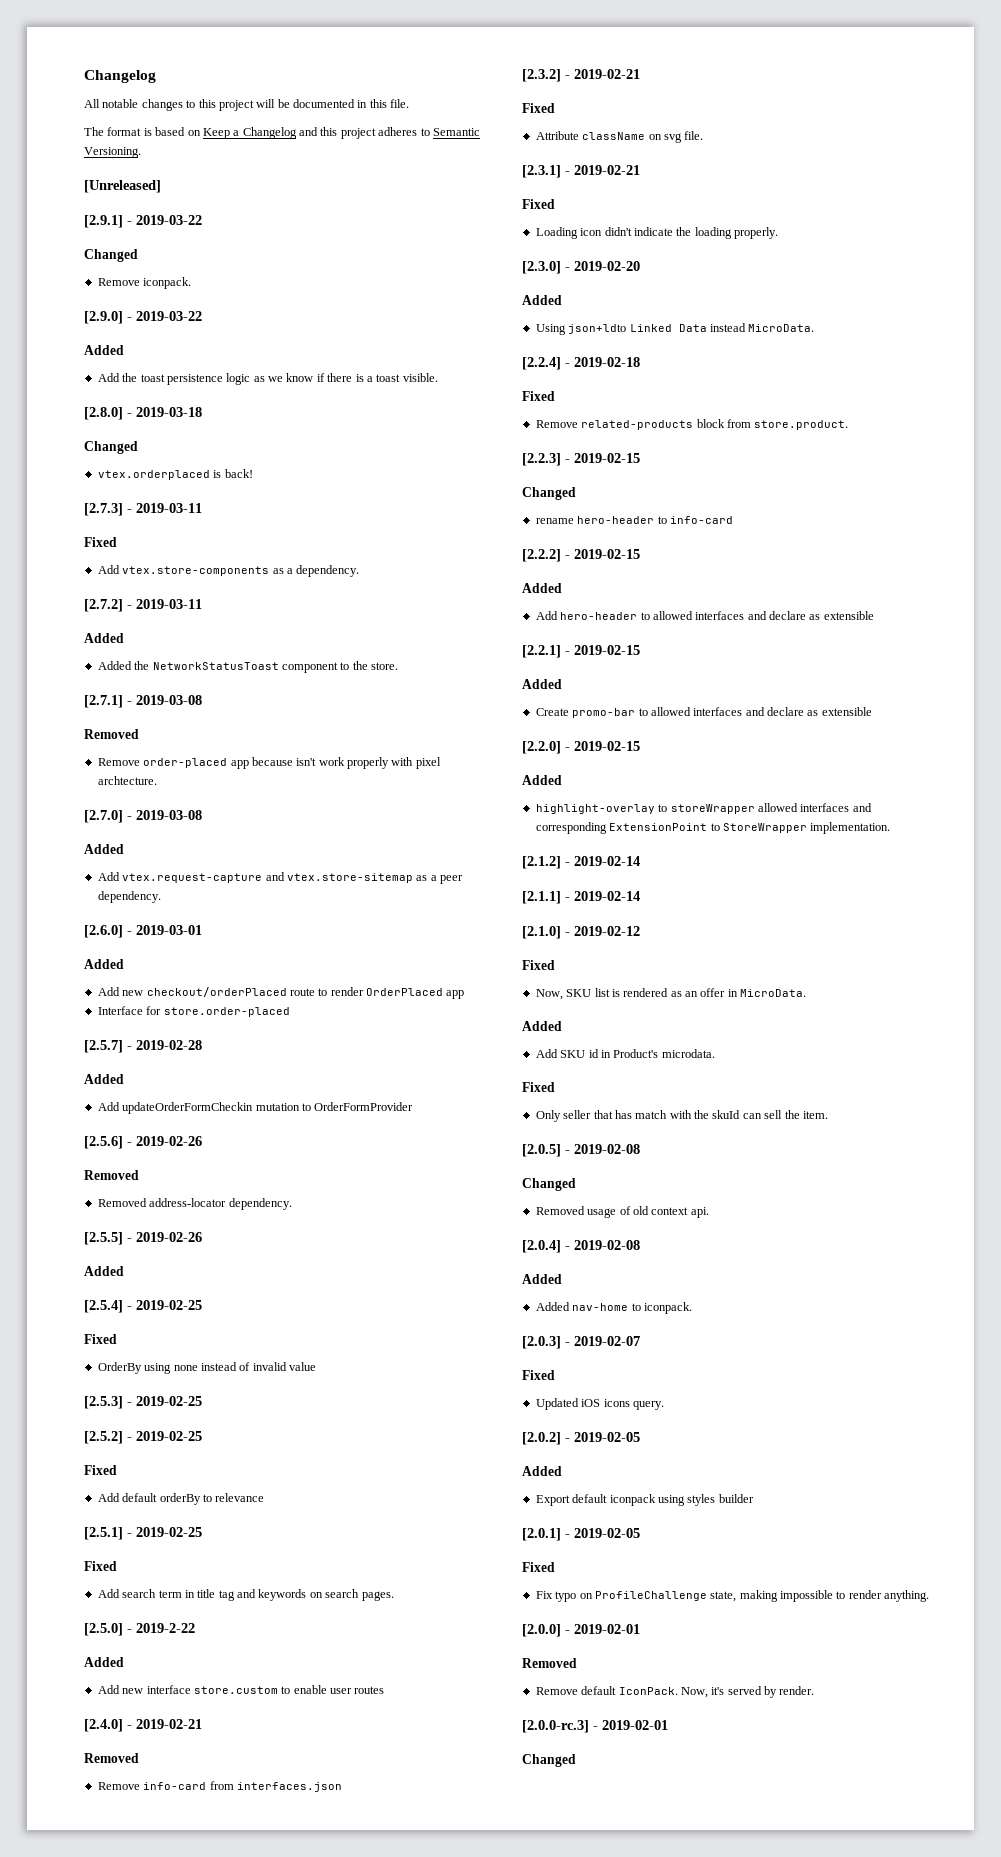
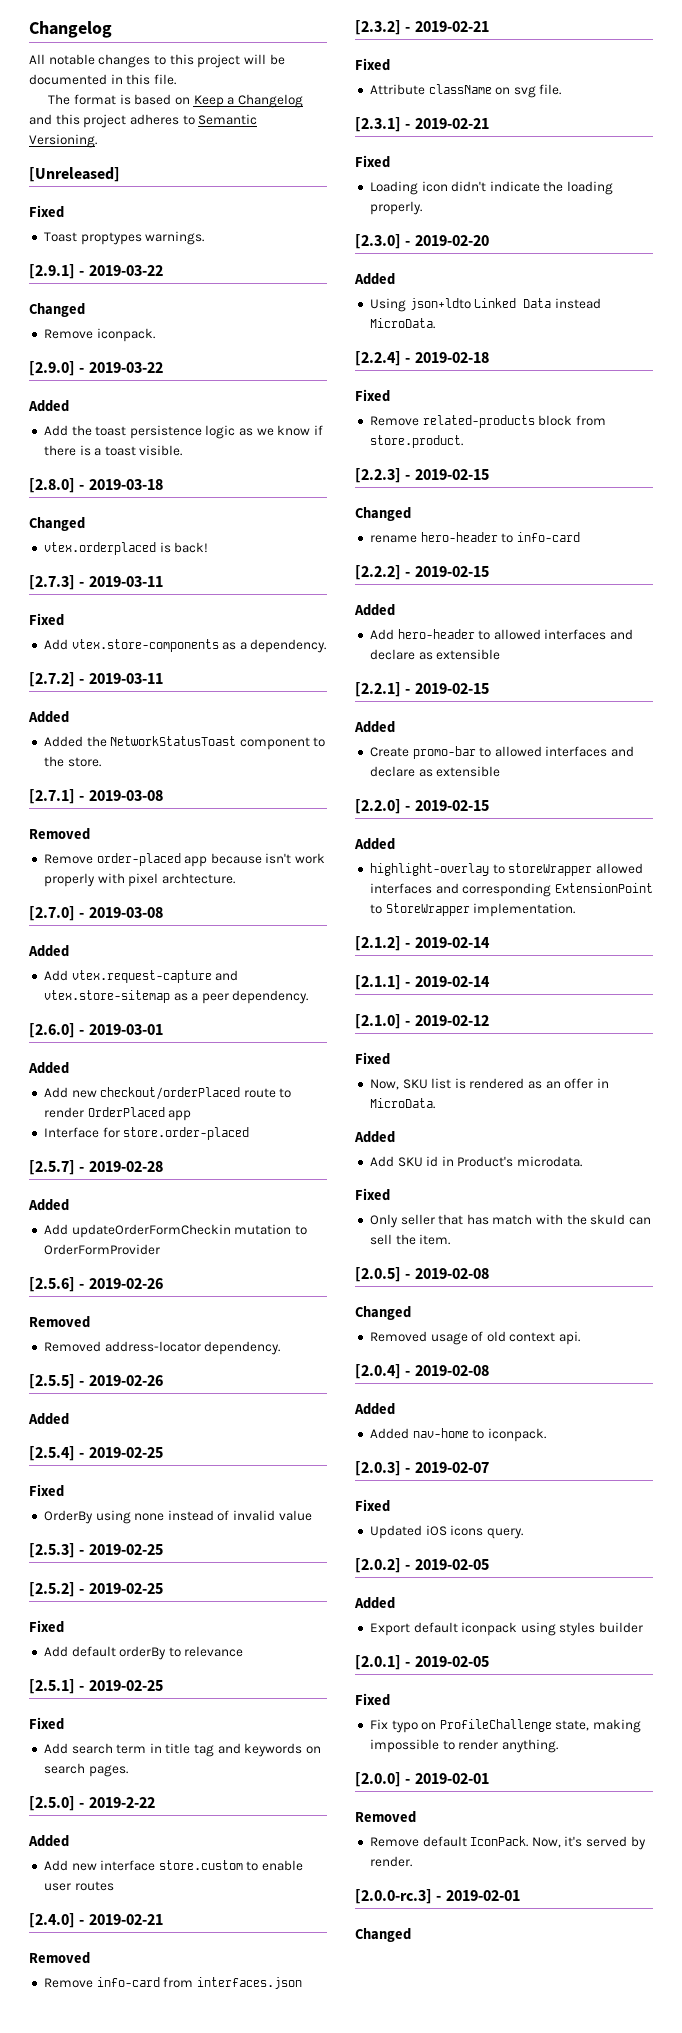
(161, 186) none -> [29,205,64,218] [43,231,205,245] // Fixed // Toast proptypes warnings.

